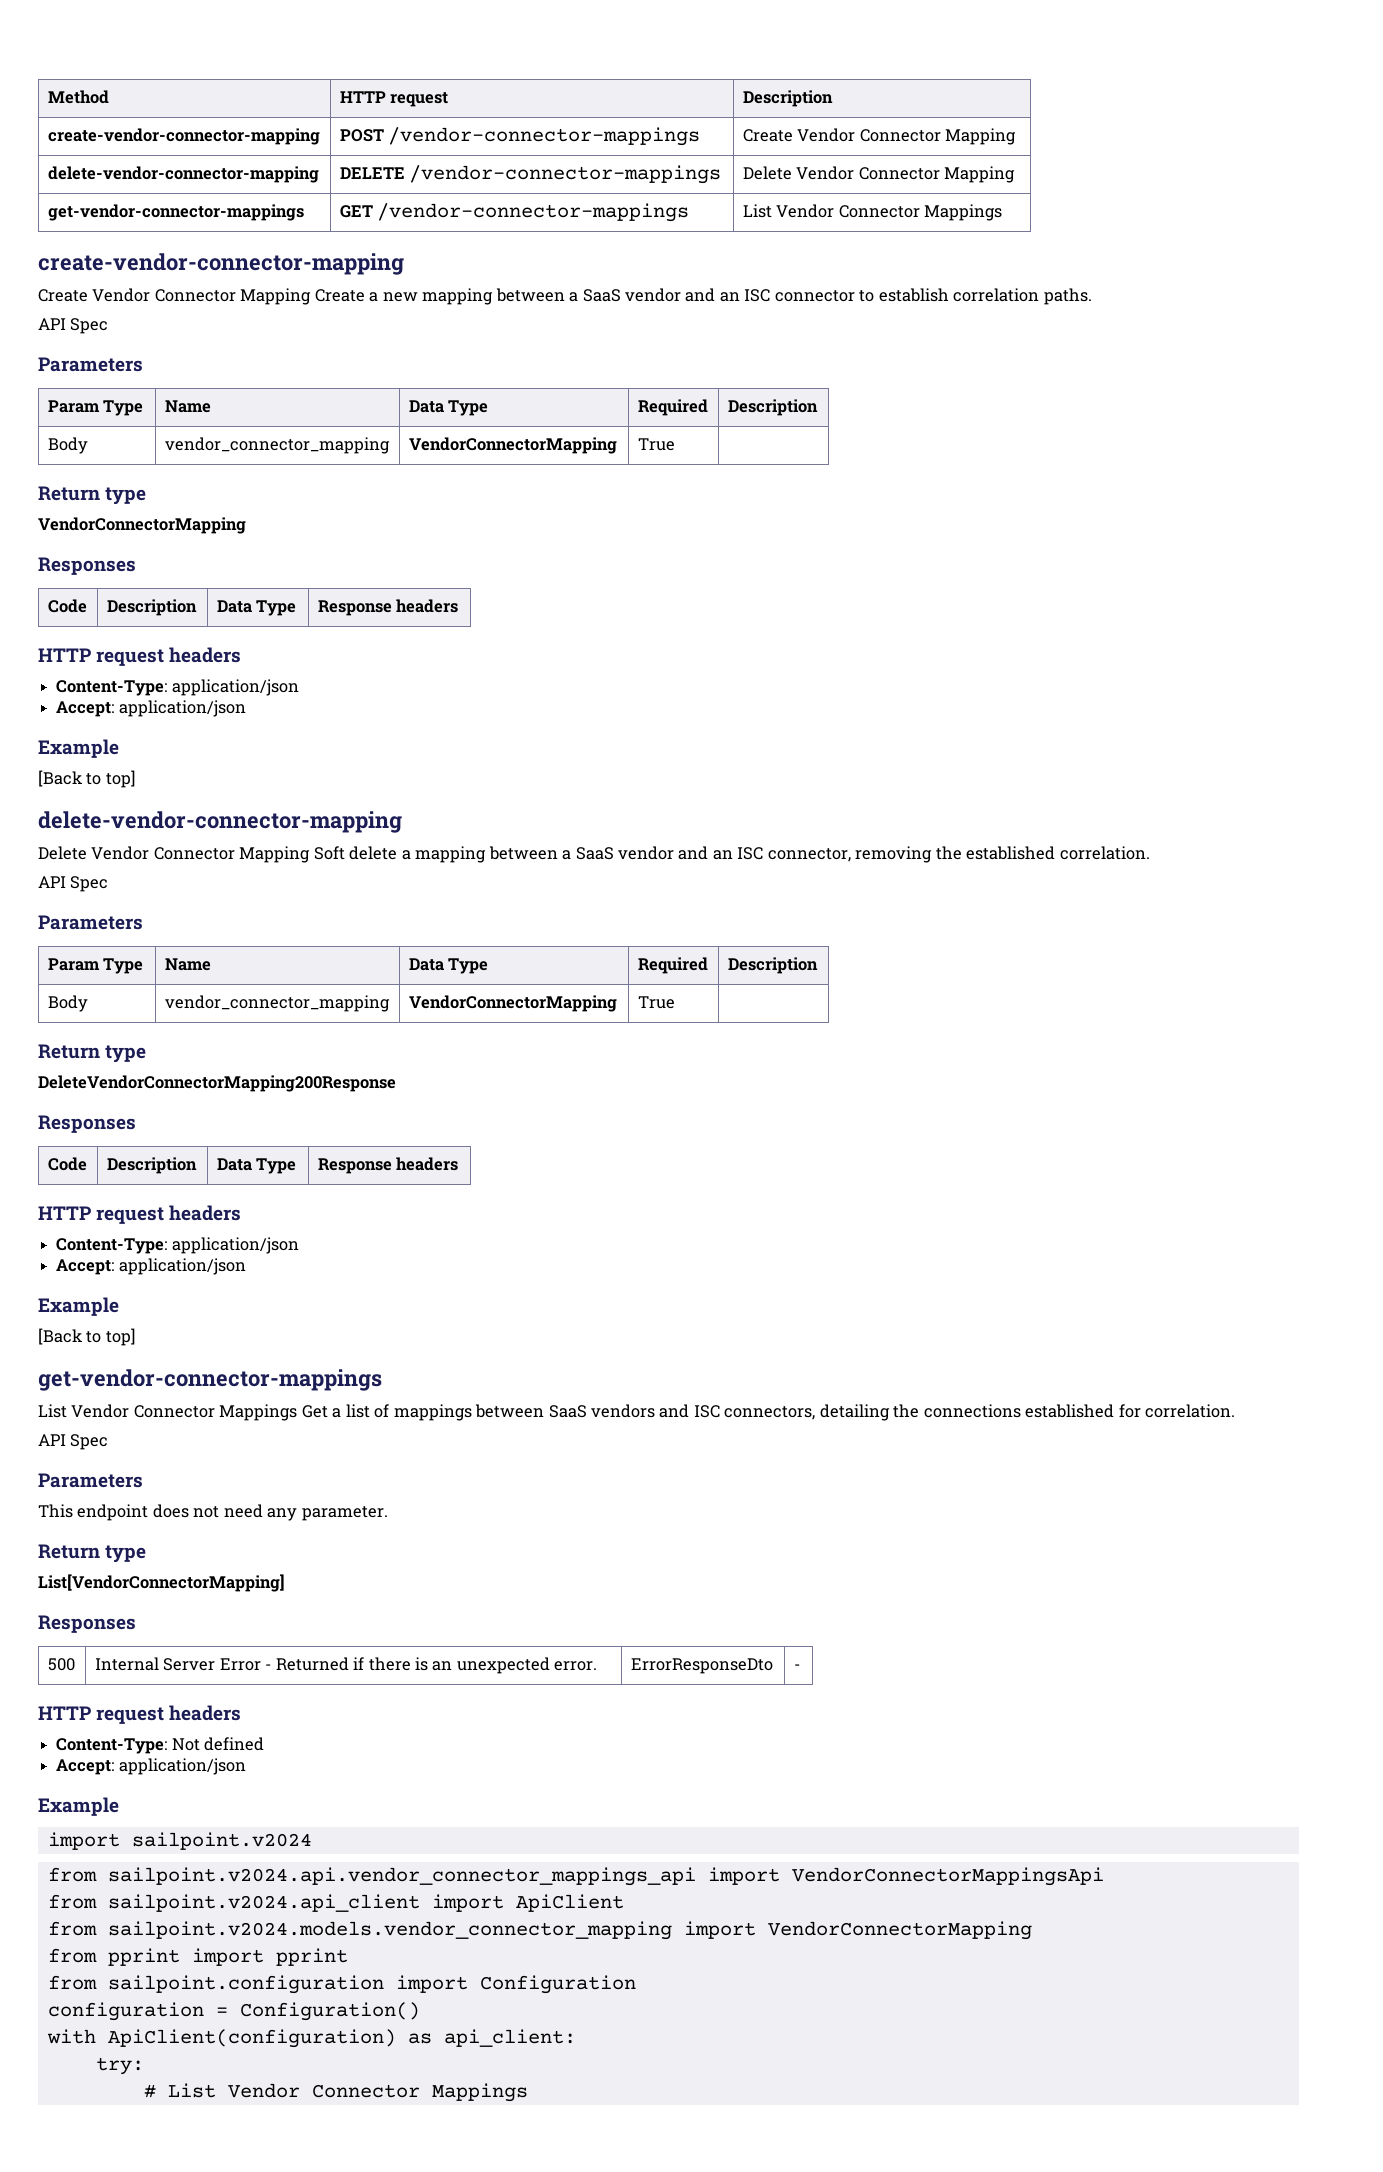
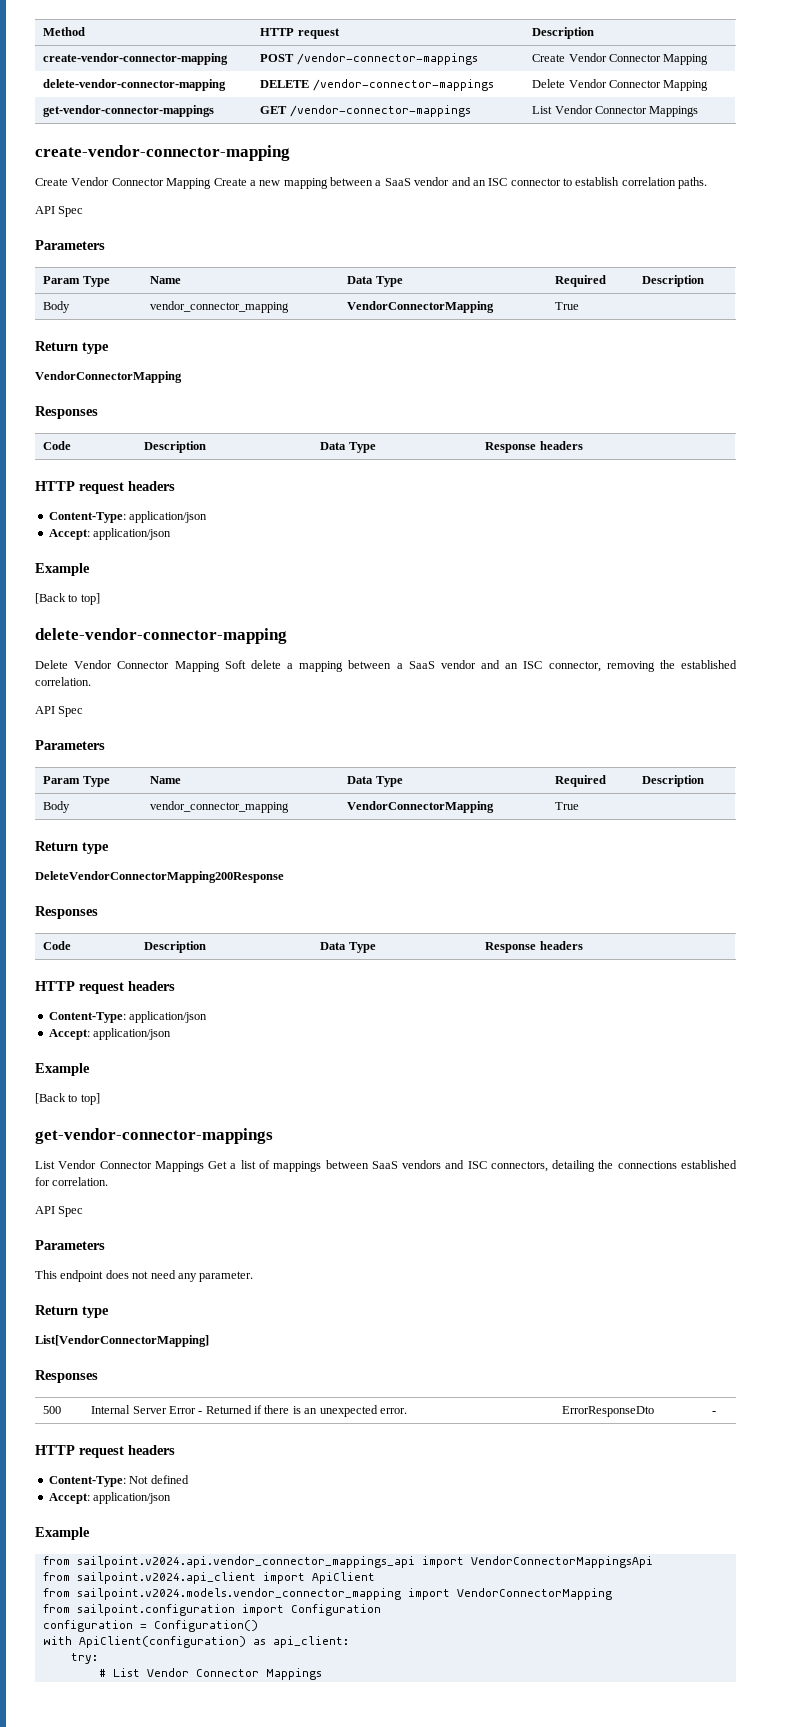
[47,1832,312,1850] // import sailpoint.v2024 -> (90, 1533) none
[47,1948,348,1966] // from pprint import pprint -> (612, 1594) none

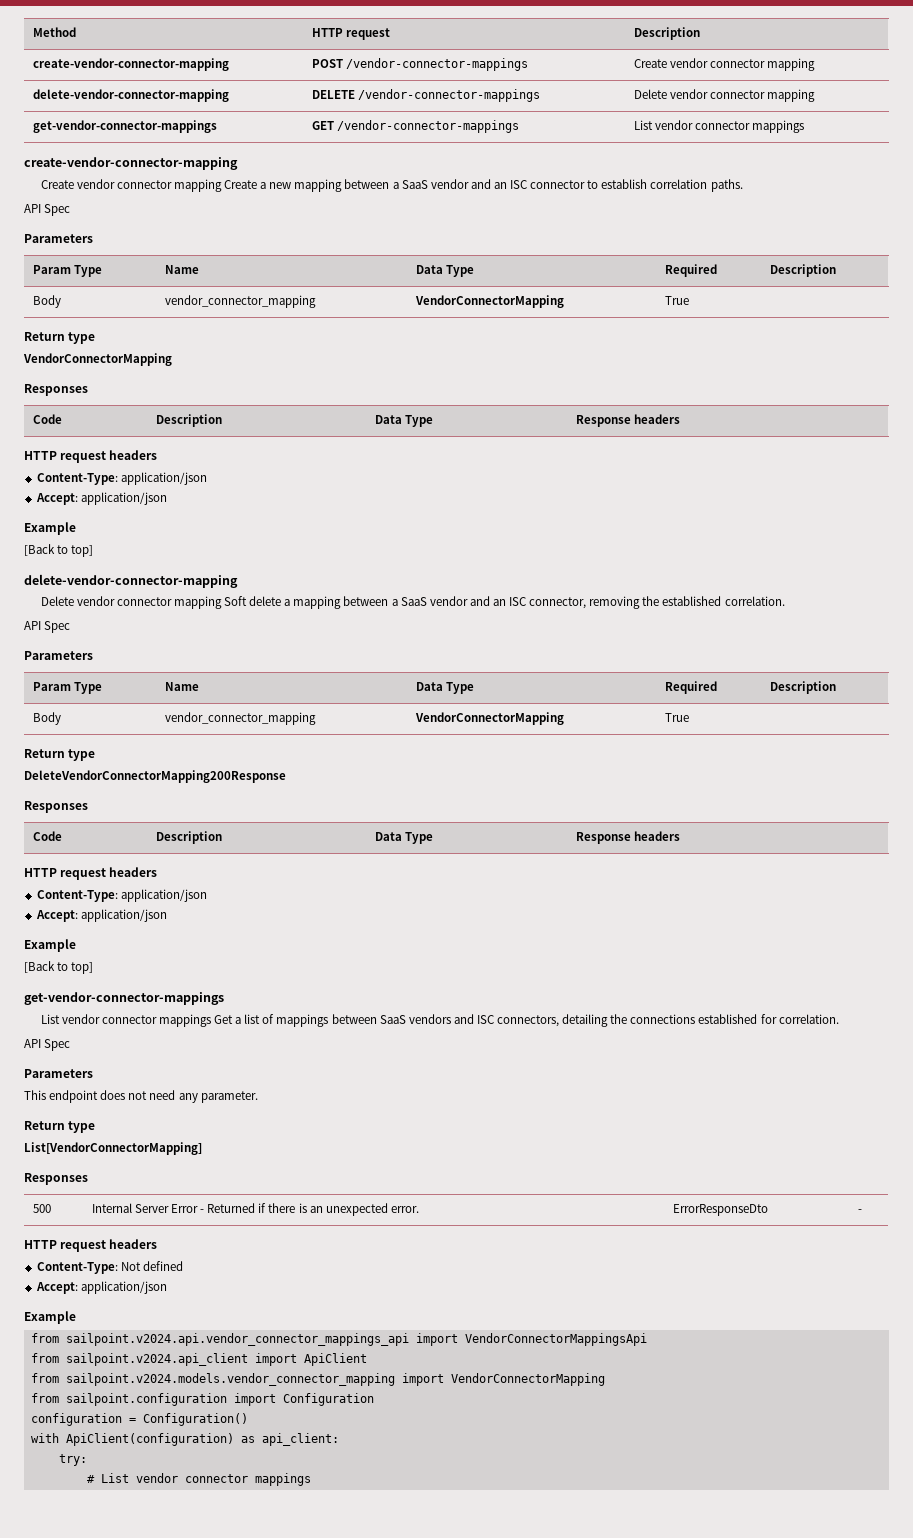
[568,53,709,65] Vendor Connector Mapping -> [669,58,816,71] vendor connector mapping
[568,79,709,91] Vendor Connector Mapping -> [669,89,816,102] vendor connector mapping
[554,105,699,117] Vendor Connector Mappings -> [654,120,805,133] vendor connector mappings
[71,177,212,189] Vendor Connector Mapping -> [76,179,222,192] vendor connector mapping
[74,660,220,672] Vendor Connector Mapping -> [76,596,222,609] vendor connector mapping
[58,1160,204,1172] Vendor Connector Mappings -> [61,1014,211,1027] vendor connector mappings
[146,1668,322,1680] Vendor Connector Mappings -> [135,1473,311,1486] vendor connector mappings

